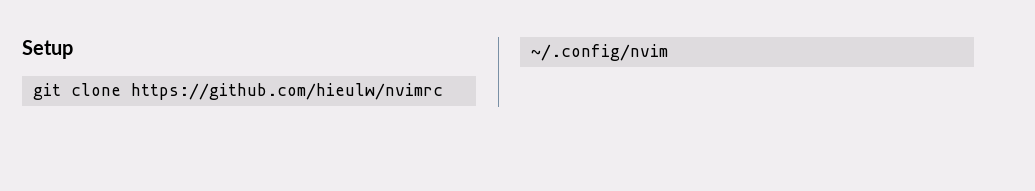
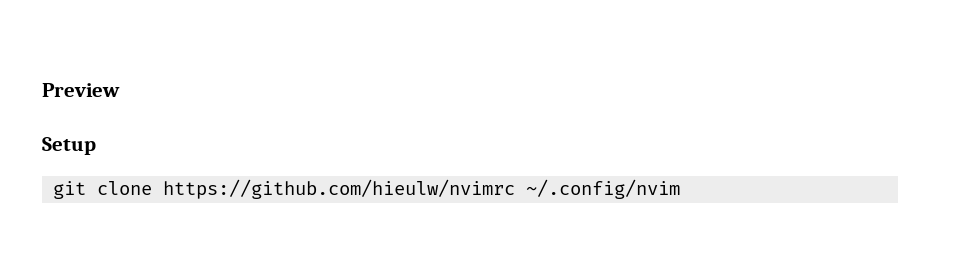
(22, 49) none -> [42,83,120,97] Preview //

